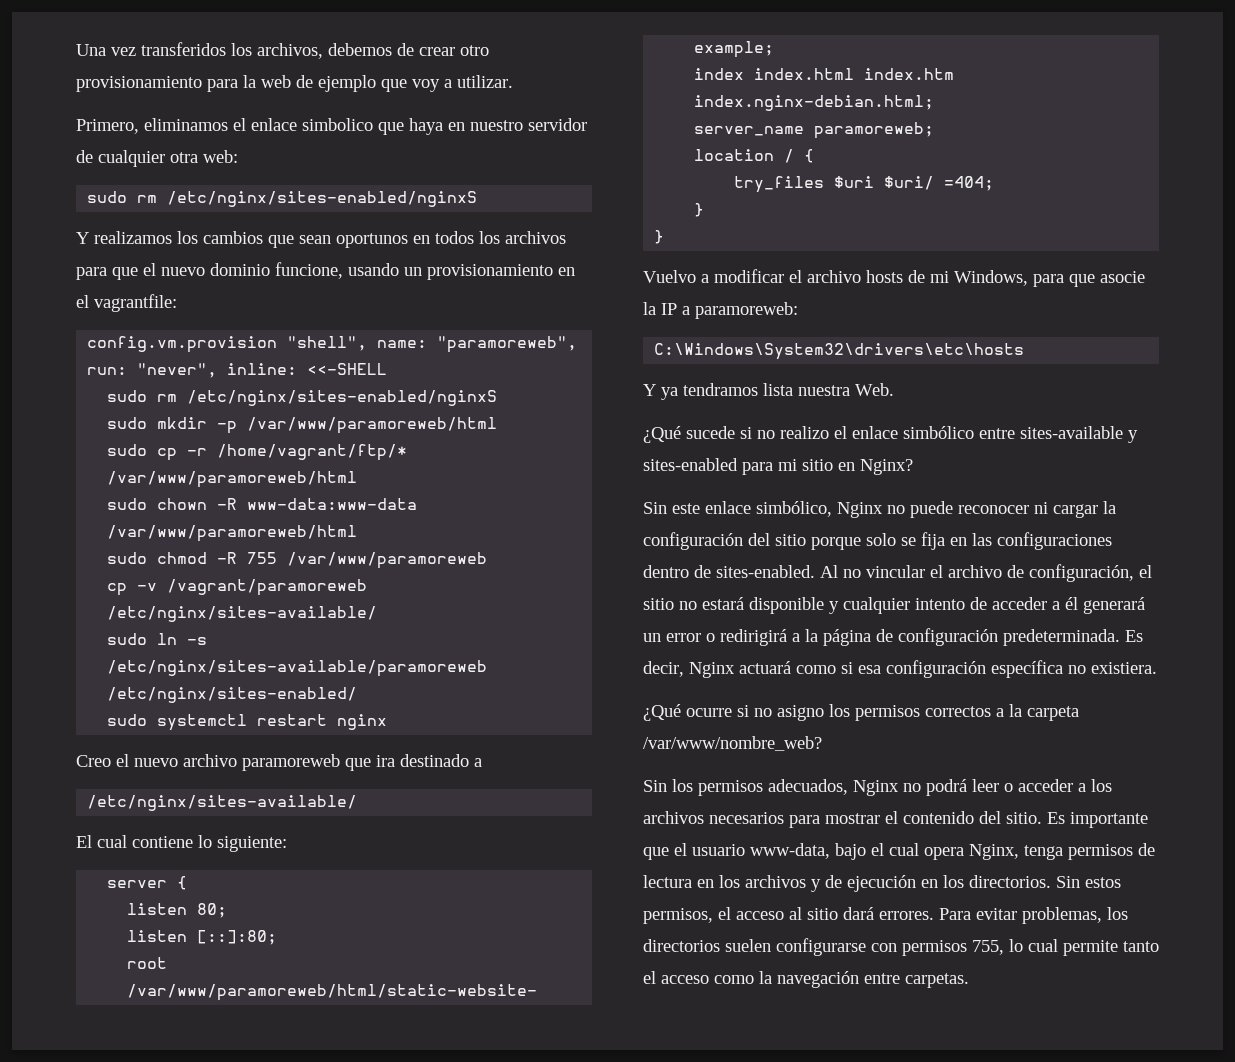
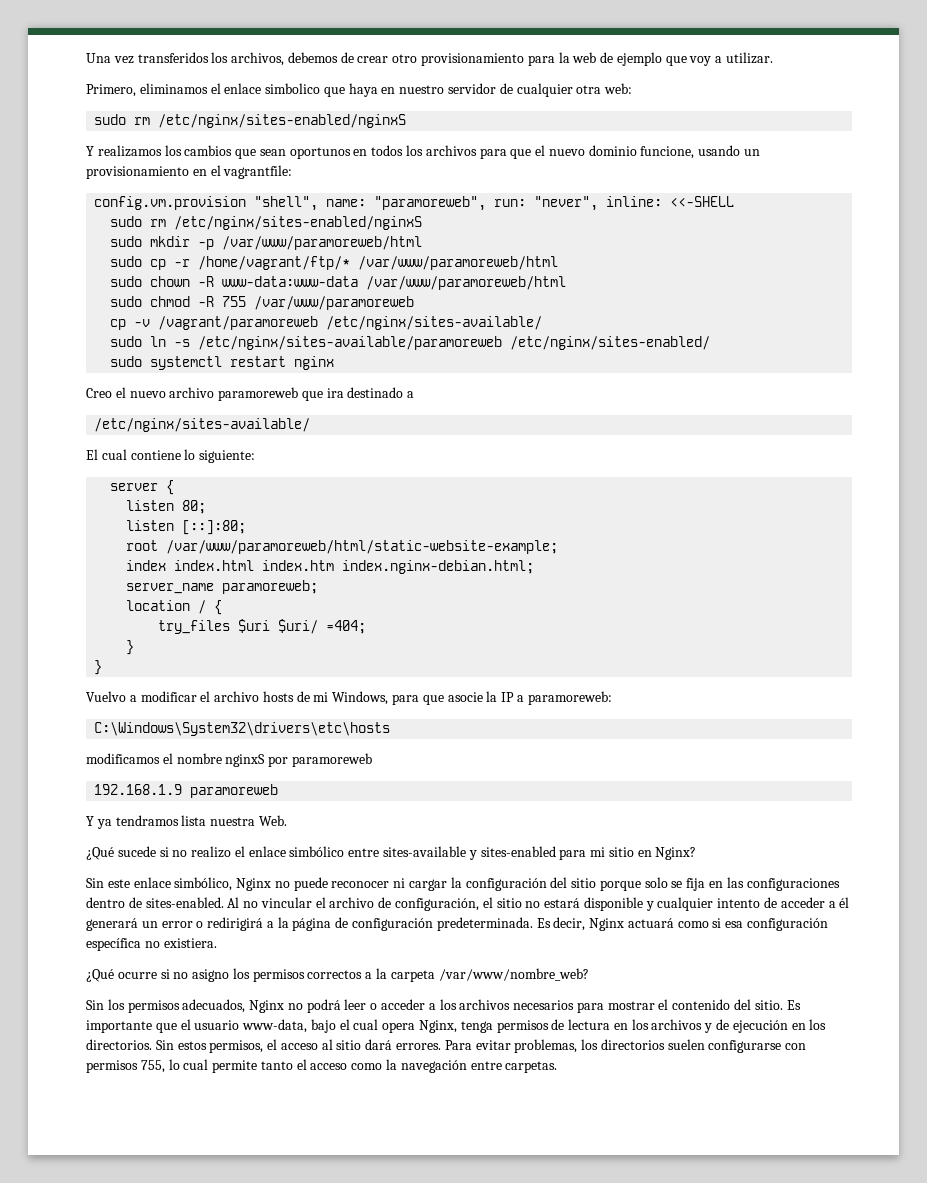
(1025, 351) none -> [86,753,372,767] [94,784,279,798] // modificamos el nombre nginxS por paramoreweb // 192.168.1.9 paramoreweb

